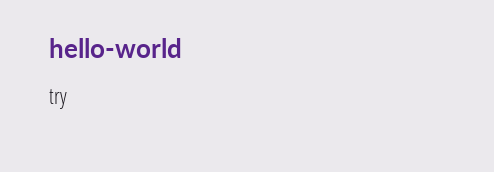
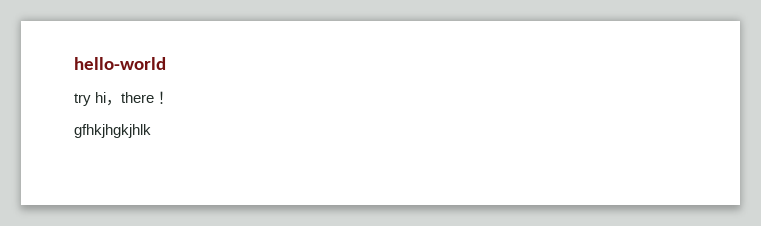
(67, 99) none -> [95,91,170,106] [74,124,151,138] hi，there！ // gfhkjhgkjhlk

